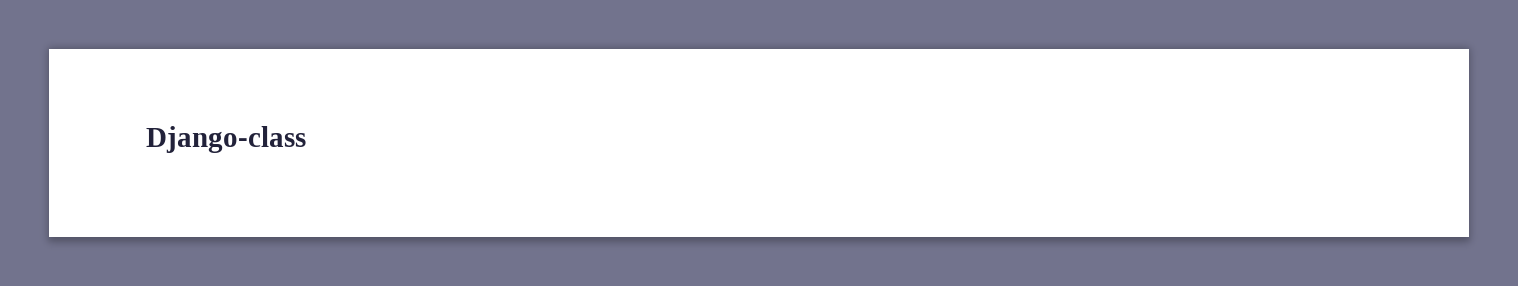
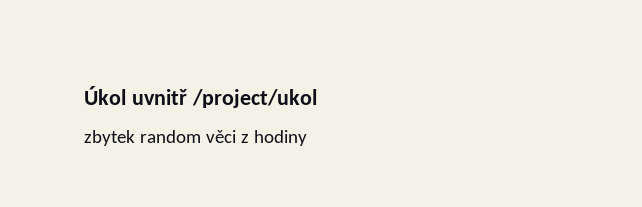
[146,126,306,153] Django-class -> [84,86,317,108] [84,130,307,146] Úkol uvnitř /project/ukol // zbytek random věci z hodiny

